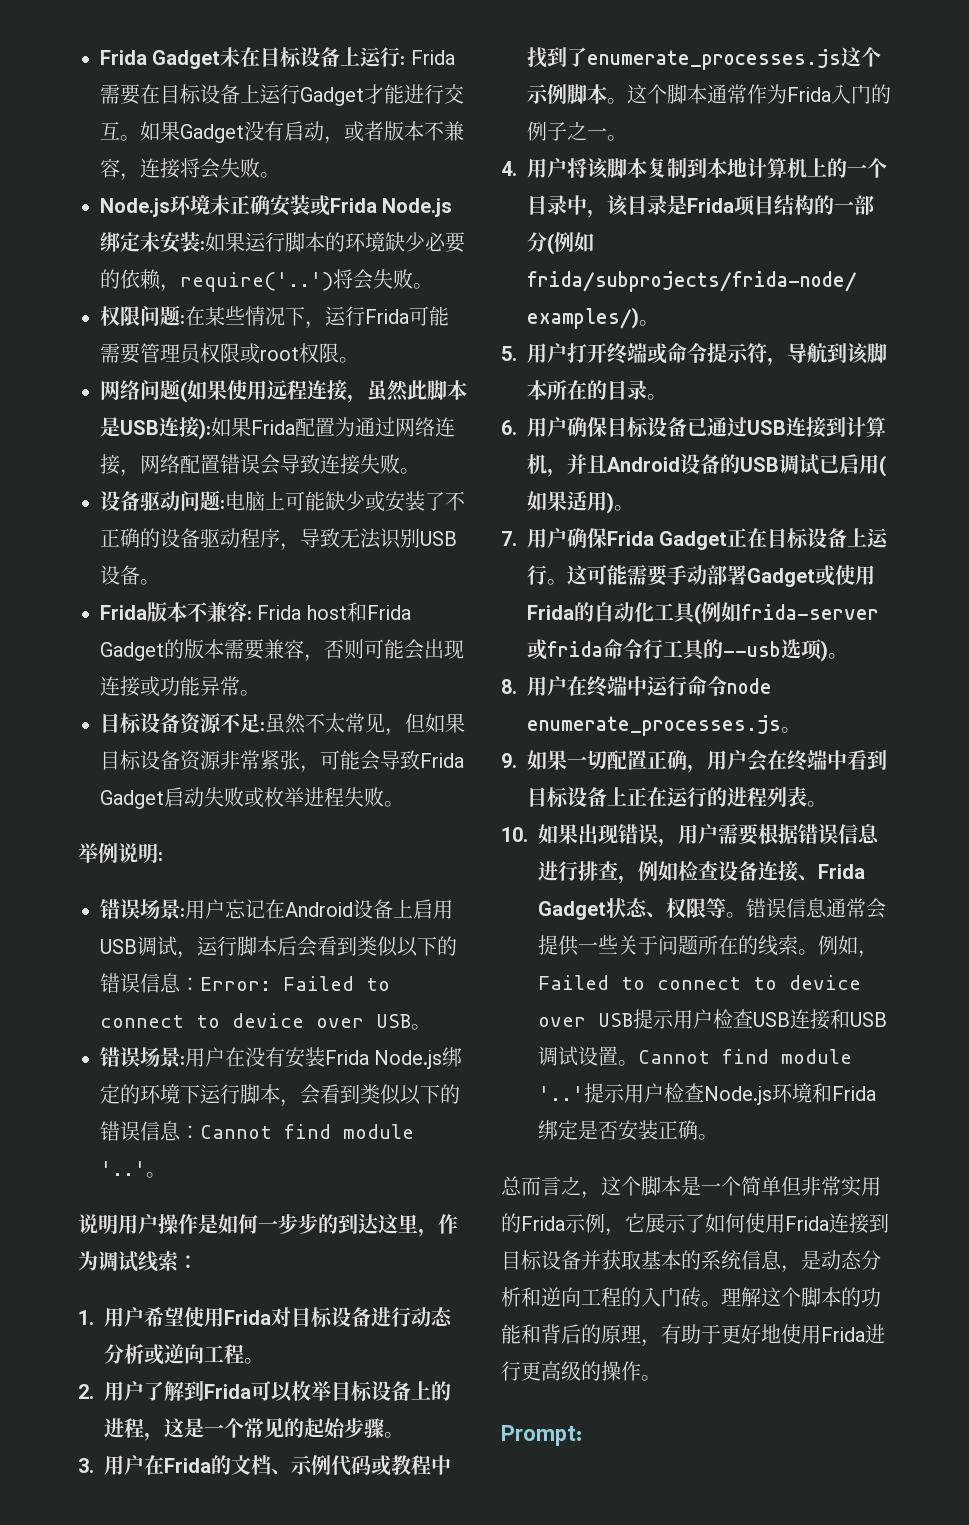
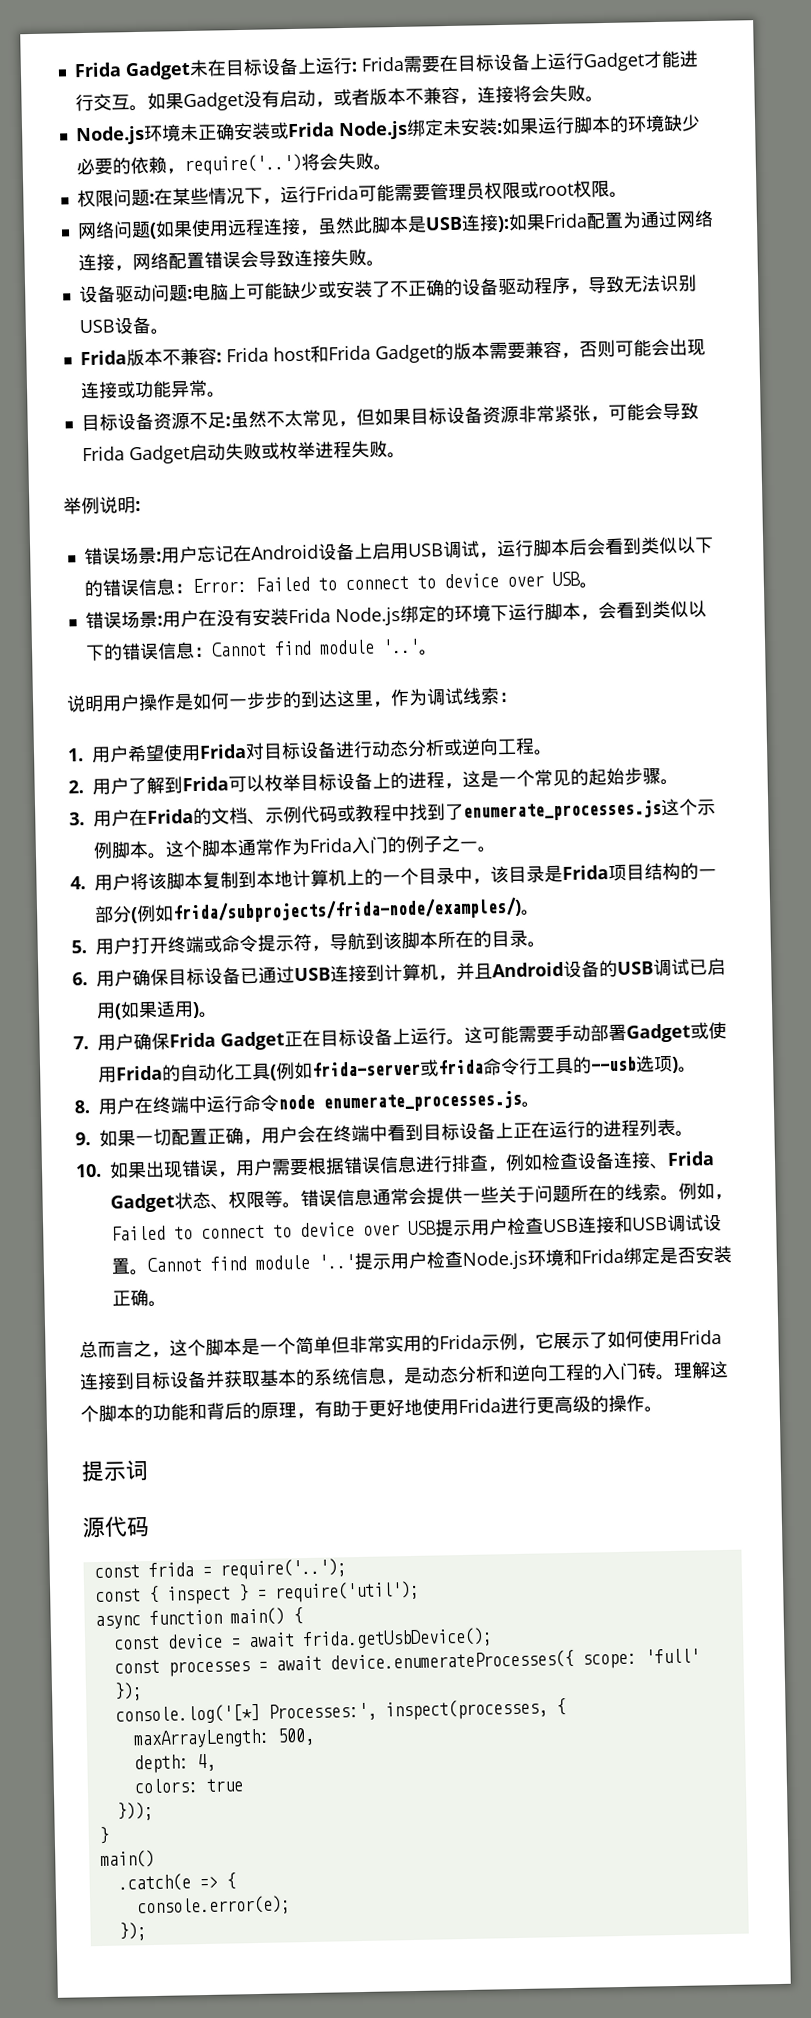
[501,1425,582,1446] Prompt: -> [81,1460,148,1482] [82,1516,150,1539] [93,1558,347,1580] [94,1580,420,1605] [94,1607,303,1630] [112,1627,493,1650] [113,1648,700,1677] [113,1682,143,1701] [114,1698,566,1725] [132,1727,315,1749] [133,1753,216,1774] [133,1778,243,1794] [116,1801,154,1821] [98,1826,109,1845] [99,1849,155,1869] [117,1872,236,1892] [136,1895,291,1917] [118,1922,147,1941] 提示词 // 源代码 // const frida = require('..'); // const { inspect } = require('util'); // async function main() { // const device = await frida.getUsbDevice(); // const processes = await device.enumerateProcesses({ scope: 'full' }); // console.log('[*] Processes:', inspect(processes, { // maxArrayLength: 500, // depth: 4, // colors: true // })); // } // main() // .catch(e => { // console.error(e); // });

